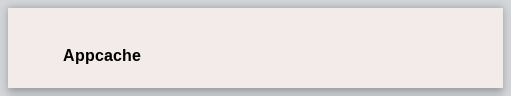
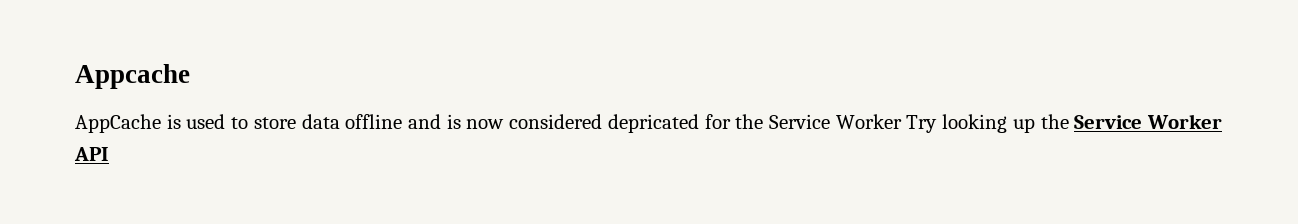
(141, 56) none -> [75,114,1222,133] [74,147,109,161] // AppCache is used to store data offline and is now considered depricated for the Service Worker Try looking up the Service Worker API

